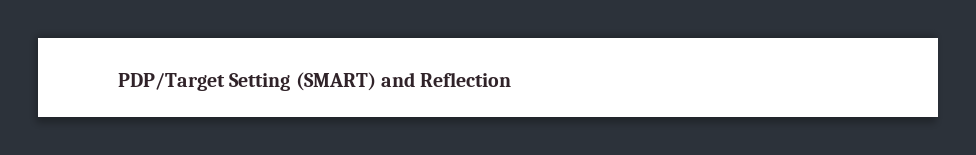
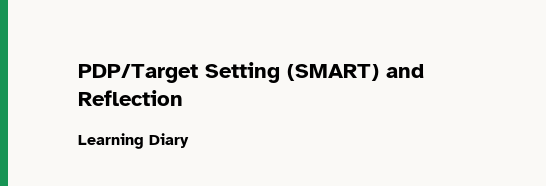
(512, 79) none -> [78,133,189,149] // Learning Diary

